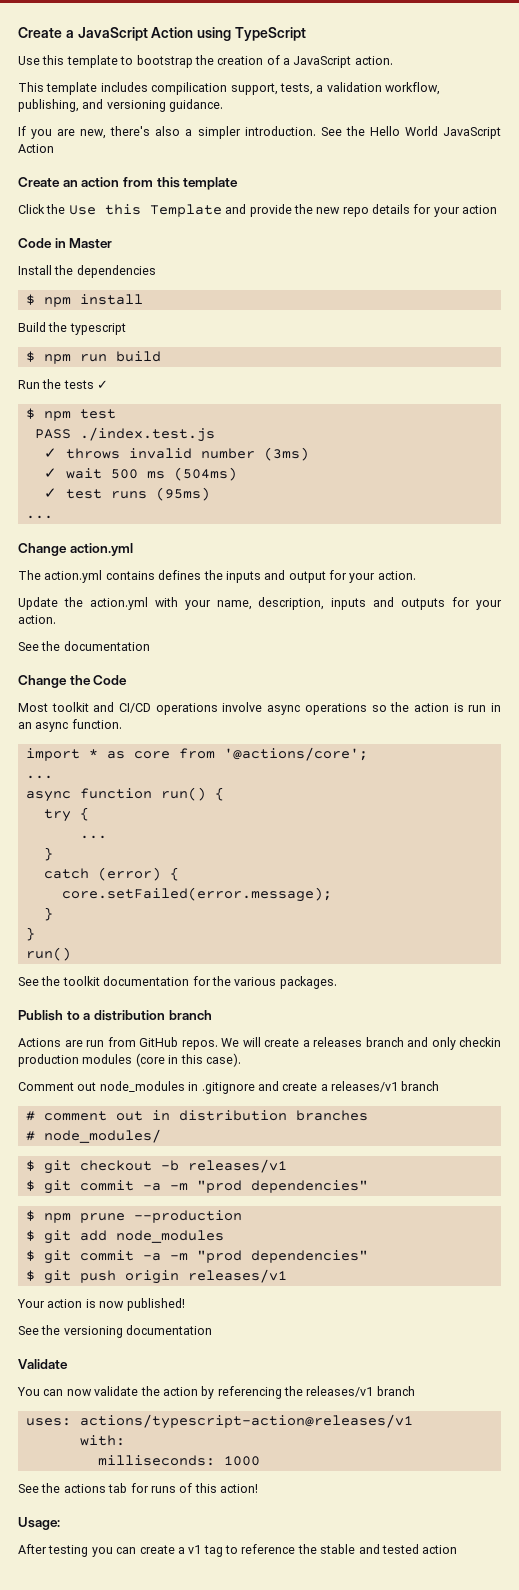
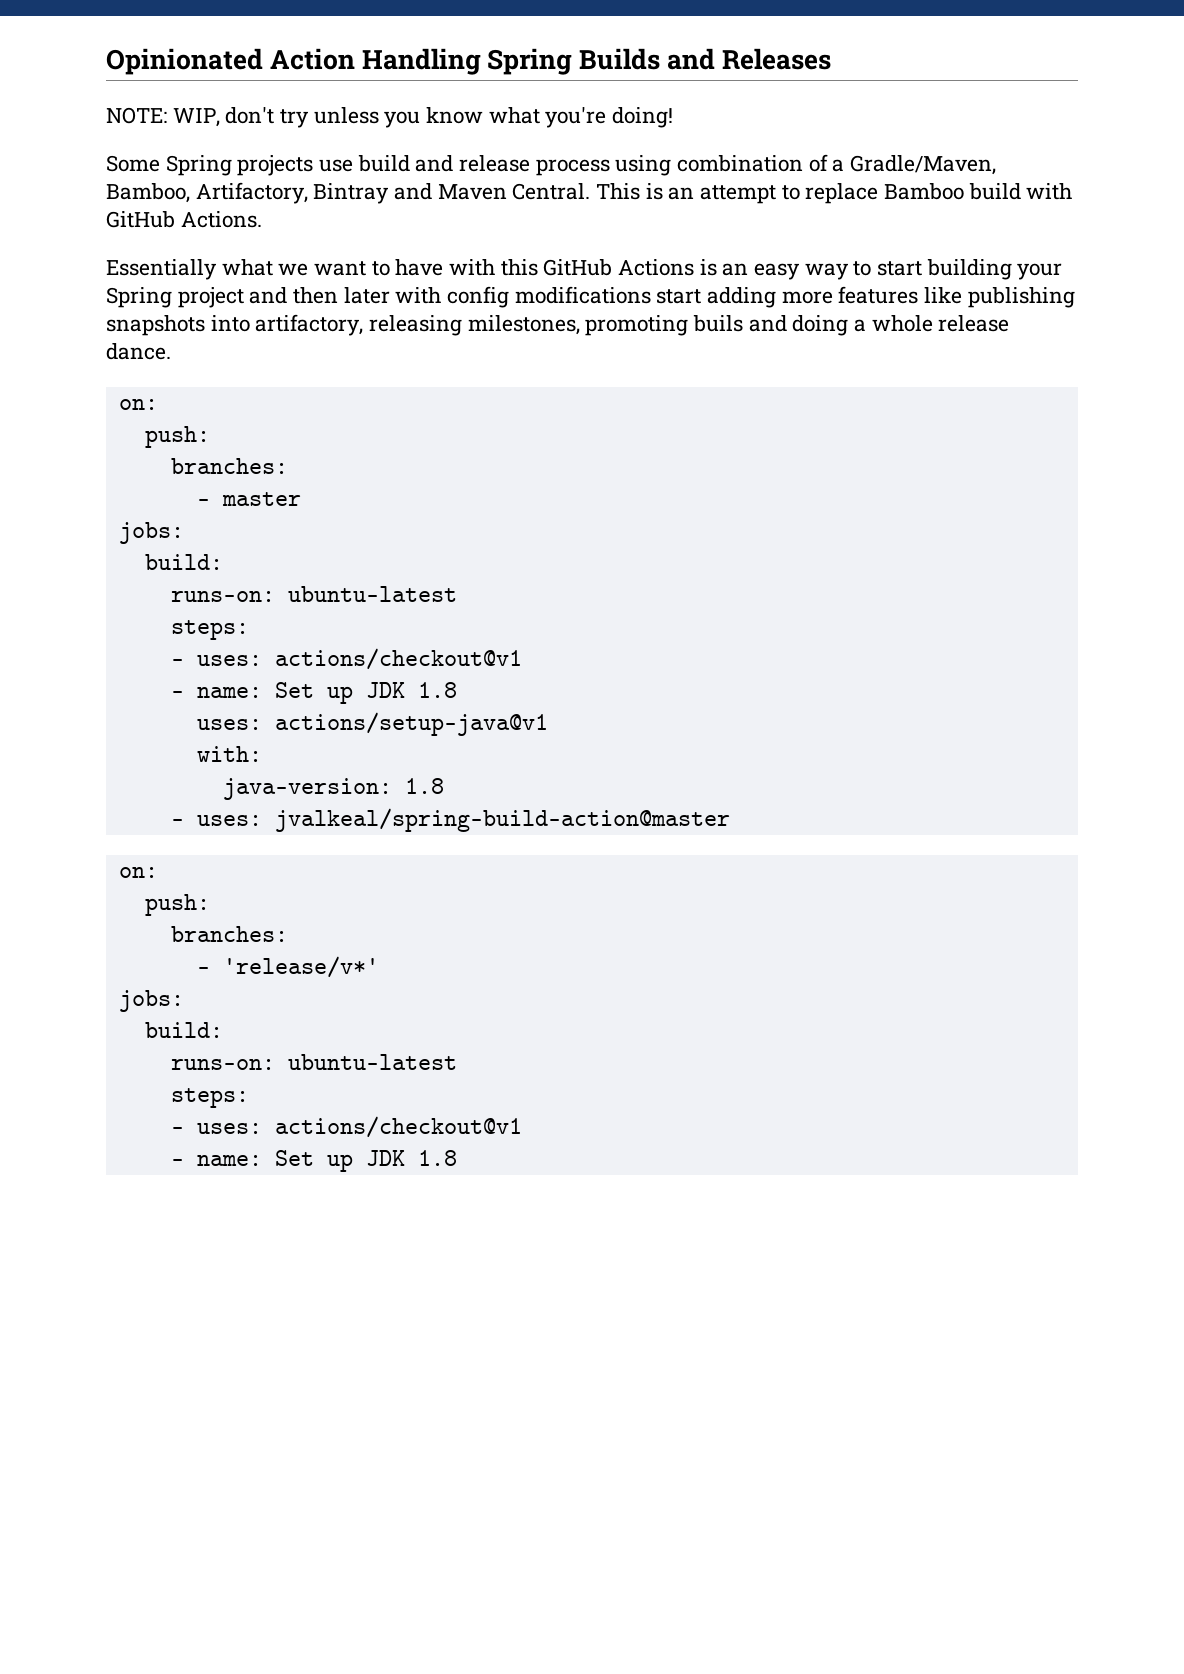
[18,27,306,41] [18,55,393,68] [18,82,440,95] [18,99,224,112] [18,126,502,139] [18,144,54,153] [18,177,239,190] [18,204,498,217] [18,238,113,249] [18,265,156,278] [25,294,143,307] [18,322,126,335] [25,351,161,364] [18,379,109,389] [25,408,116,421] [34,427,215,442] [43,447,309,461] [43,467,237,481] [43,487,210,501] [25,515,53,519] [18,543,133,556] [18,570,416,583] [18,597,503,610] [18,615,56,624] [18,641,150,651] [18,675,128,688] [18,702,501,715] [18,719,122,732] [25,747,368,761] [25,775,53,779] [25,787,224,802] [43,807,89,822] [79,835,107,839] [43,847,53,861] [43,867,179,881] [61,887,332,902] [43,907,53,921] [25,927,35,941] [25,947,71,961] [18,976,337,989] [18,1010,212,1021] [18,1037,501,1050] [18,1053,241,1067] [18,1081,440,1094] [25,1110,368,1121] [25,1129,161,1143] [25,1159,287,1174] [25,1180,368,1194] [25,1210,242,1223] [25,1230,224,1244] [25,1250,368,1264] [25,1269,287,1284] [17,1298,185,1311] [18,1325,213,1338] [18,1359,68,1369] [17,1386,415,1399] [25,1414,413,1429] Create a JavaScript Action using TypeScript // Use this template to bootstrap the creation of a JavaScript action. // This template includes compilication support, tests, a validation workflow, publishing, and versioning guidance. // If you are new, there's also a simpler introduction. See the Hello World JavaScript Action // Create an action from this template // Click the Use this Template and provide the new repo details for your action // Code in Master // Install the dependencies // $ npm install // Build the typescript // $ npm run build // Run the tests ✓ // $ npm test // PASS ./index.test.js // ✓ throws invalid number (3ms) // ✓ wait 500 ms (504ms) // ✓ test runs (95ms) // ... // Change action.yml // The action.yml contains defines the inputs and output for your action. // Update the action.yml with your name, description, inputs and outputs for your action. // See the documentation // Change the Code // Most toolkit and CI/CD operations involve async operations so the action is run in an async function. // import * as core from '@actions/core'; // ... // async function run() { // try { // ... // } // catch (error) { // core.setFailed(error.message); // } // } // run() // See the toolkit documentation for the various packages. // Publish to a distribution branch // Actions are run from GitHub repos. We will create a releases branch and only checkin production modules (core in this case). // Comment out node_modules in .gitignore and create a releases/v1 branch // # comment out in distribution branches // # node_modules/ // $ git checkout -b releases/v1 // $ git commit -a -m "prod dependencies" // $ npm prune --production // $ git add node_modules // $ git commit -a -m "prod dependencies" // $ git push origin releases/v1 // Your action is now published! // See the versioning documentation // Validate // You can now validate the action by referencing the releases/v1 branch // uses: actions/typescript-action@releases/v1 -> [106,48,831,75] [106,107,674,128] [106,154,997,176] [106,182,1073,204] [106,211,262,228] [106,259,1063,280] [106,286,1075,308] [106,314,1010,336] [106,343,171,360] [118,399,158,410] [144,426,210,448] [170,458,288,474] [196,492,301,506] [118,522,184,544] [144,554,223,570] [170,586,457,602] [170,620,249,640] [170,648,522,670] [170,682,457,704] [196,712,548,736] Opinionated Action Handling Spring Builds and Releases // NOTE: WIP, don't try unless you know what you're doing! // Some Spring projects use build and release process using combination of a Gradle/Maven, Bamboo, Artifactory, Bintray and Maven Central. This is an attempt to replace Bamboo build with GitHub Actions. // Essentially what we want to have with this GitHub Actions is an easy way to start building your Spring project and then later with config modifications start adding more features like publishing snapshots into artifactory, releasing milestones, promoting buils and doing a whole release dance. // on: // push: // branches: // - master // jobs: // build: // runs-on: ubuntu-latest // steps: // - uses: actions/checkout@v1 // - name: Set up JDK 1.8 // uses: actions/setup-java@v1
[97,1455,260,1466] [18,1483,258,1493] [18,1517,60,1530] [18,1544,458,1557] milliseconds: 1000 // See the actions tab for runs of this action! // Usage: // After testing you can create a v1 tag to reference the stable and tested action -> [222,778,444,800] [170,808,730,832] [118,867,158,878] [144,894,210,916] [170,926,288,942] [196,956,379,978] [118,990,184,1012] [144,1022,223,1038] [170,1054,457,1070] [170,1088,249,1108] [170,1116,522,1138] [170,1150,457,1172] java-version: 1.8 // - uses: jvalkeal/spring-build-action@master // on: // push: // branches: // - 'release/v*' // jobs: // build: // runs-on: ubuntu-latest // steps: // - uses: actions/checkout@v1 // - name: Set up JDK 1.8

